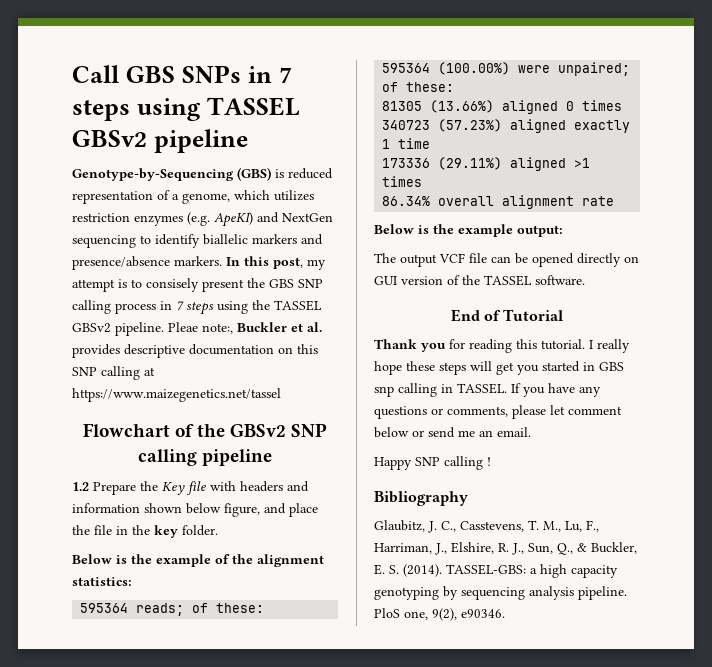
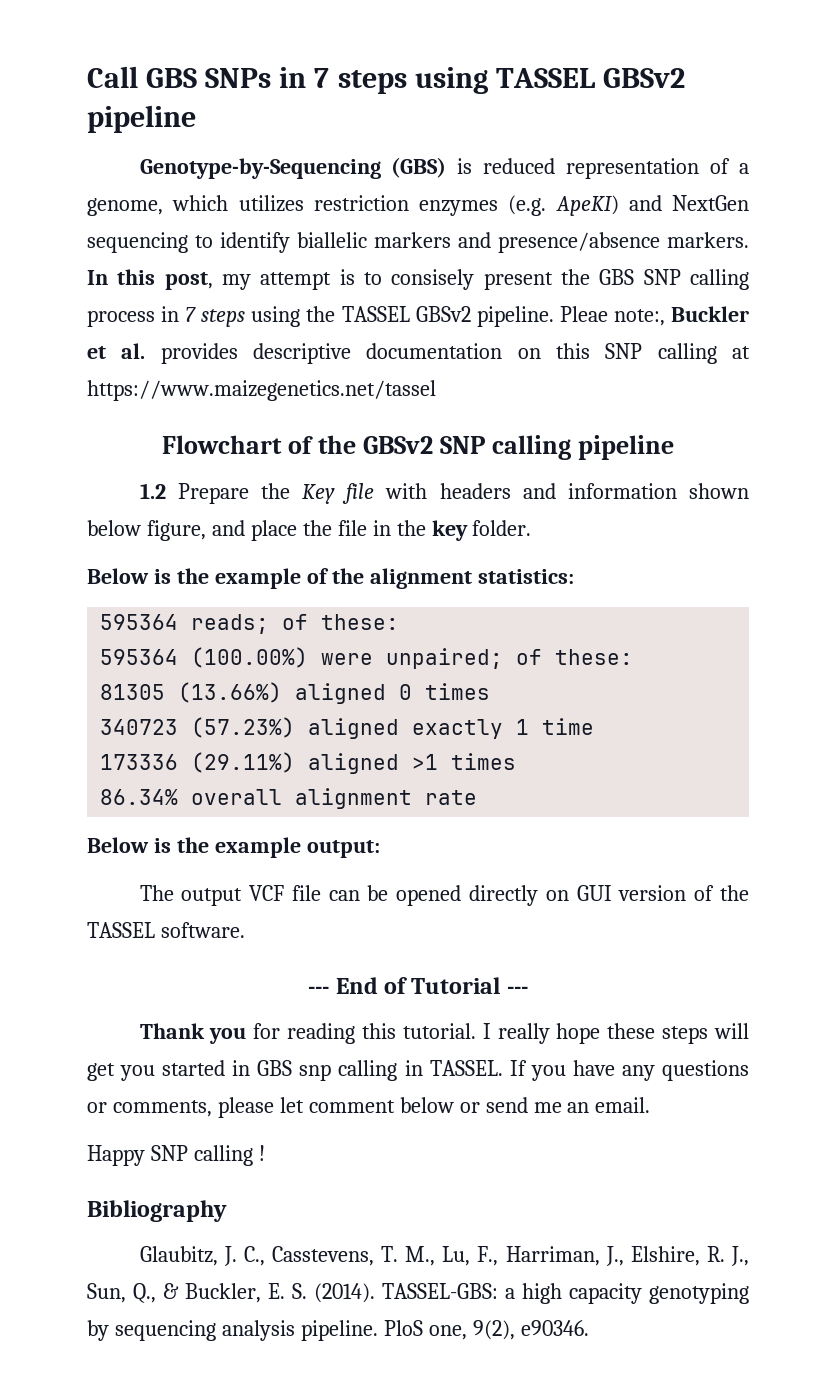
(585, 280) none -> [308,986,330,994] ---
(564, 315) none -> [506,986,528,994] ---

